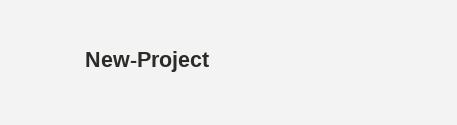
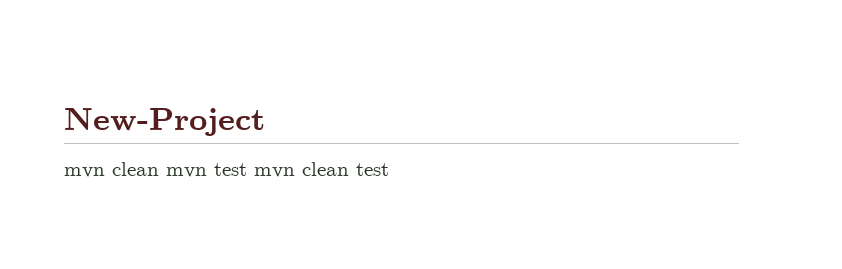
(209, 61) none -> [64,162,389,178] // mvn clean mvn test mvn clean test

